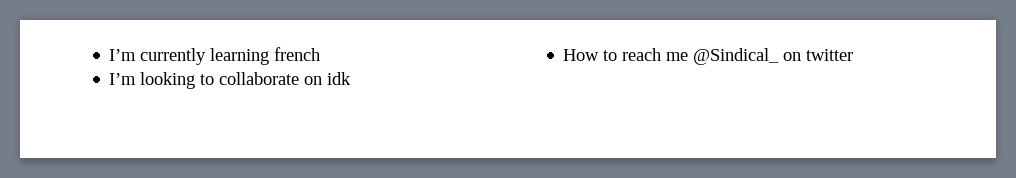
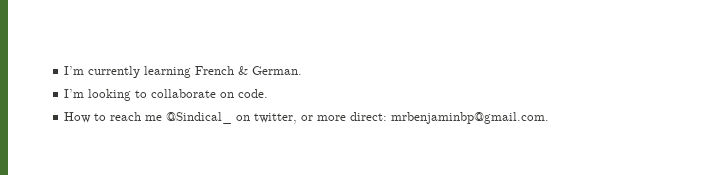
[274,47,321,61] french -> [195,66,303,75] French & German.
[327,72,352,85] idk -> [238,89,269,98] code.
[806,49,854,61] twitter -> [254,112,550,124] twitter, or more direct: mrbenjaminbp@gmail.com.

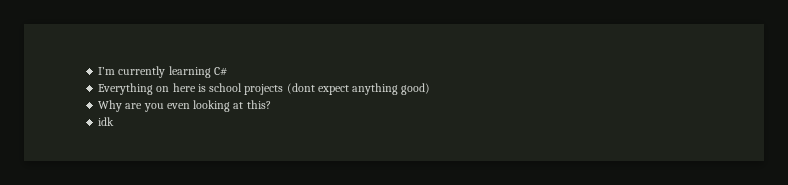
[195,66,303,75] [64,89,269,101] [64,112,550,124] French & German. // I’m looking to collaborate on code. // How to reach me @Sindical_ on twitter, or more direct: mrbenjaminbp@gmail.com. -> [213,67,227,76] [98,83,431,95] [98,100,271,112] [98,117,115,126] C# // Everything on here is school projects (dont expect anything good) // Why are you even looking at this? // idk

